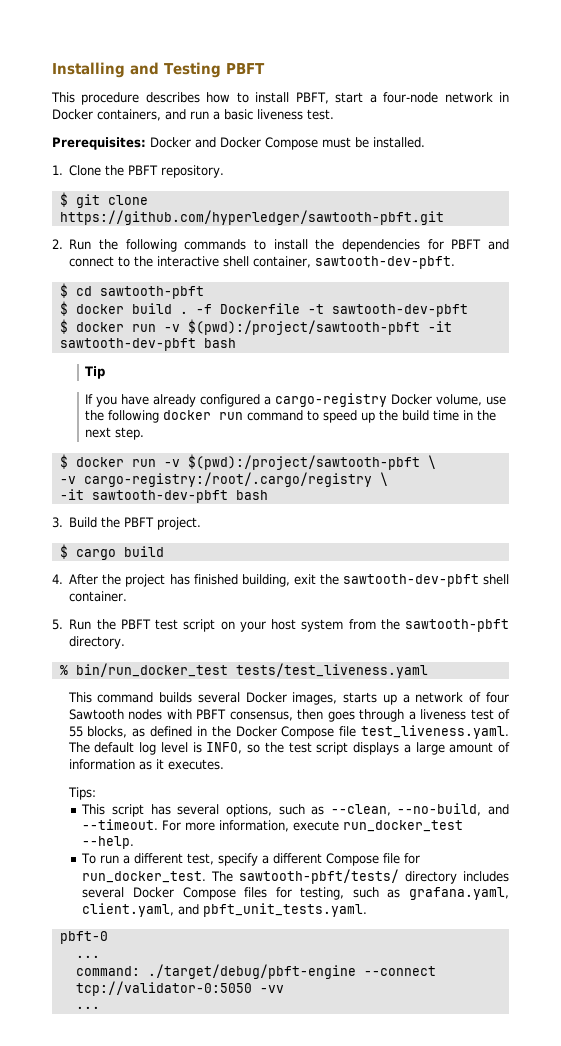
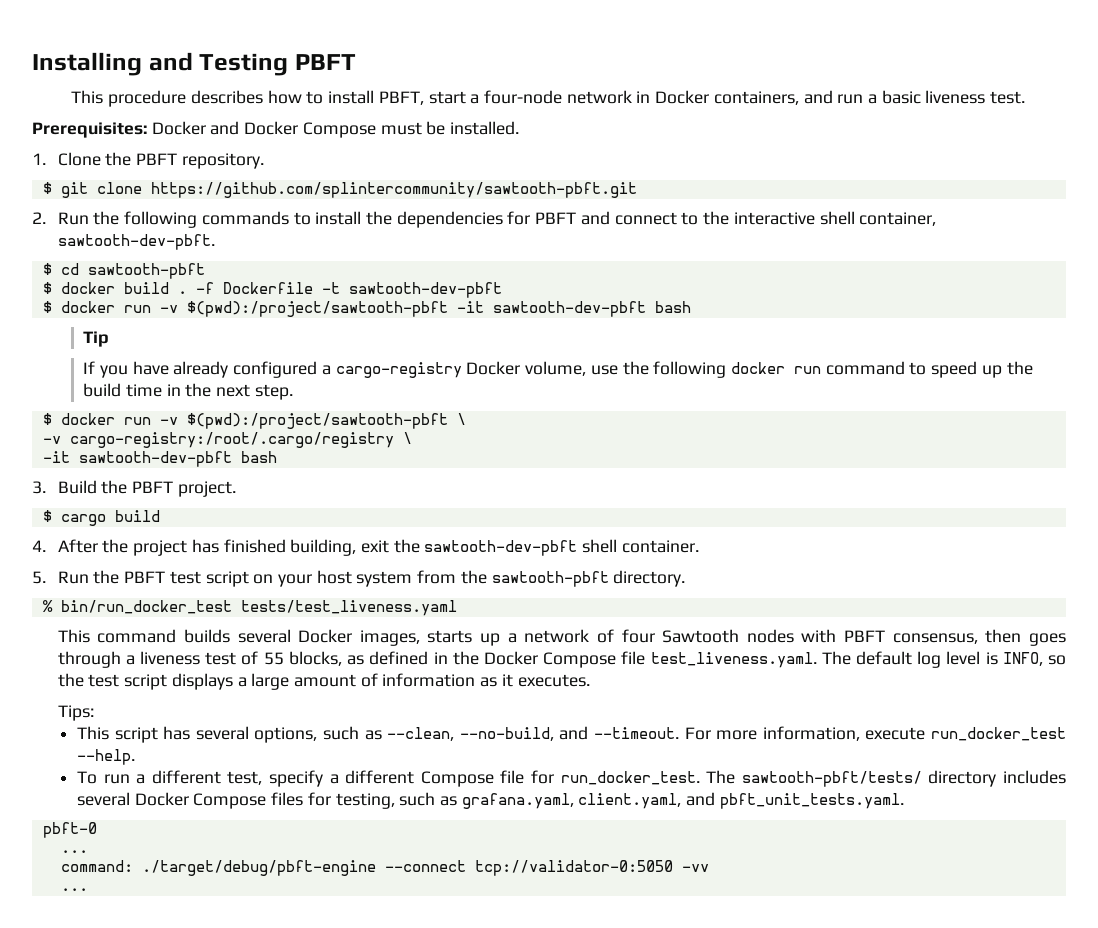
[59,210,444,225] https://github.com/hyperledger/sawtooth-pbft.git -> [150,182,637,198] https://github.com/splintercommunity/sawtooth-pbft.git

